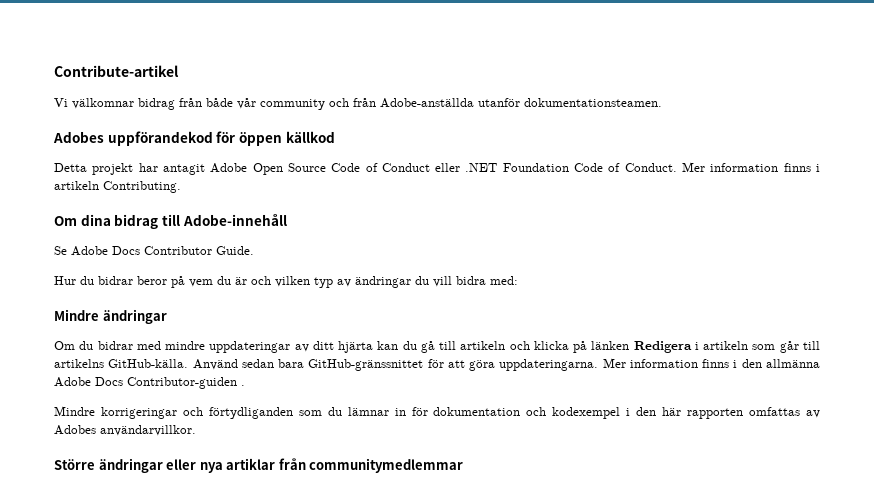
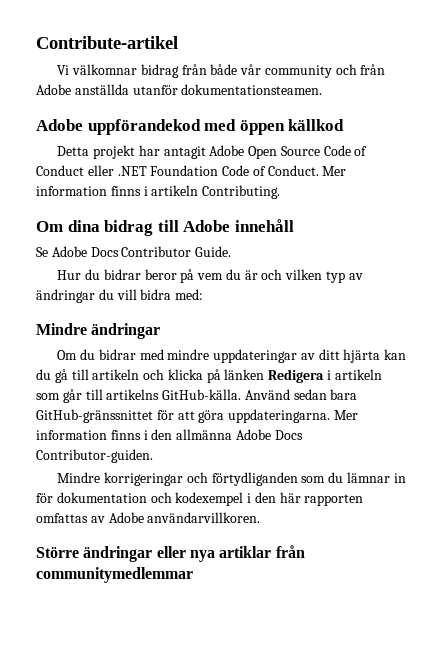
[380,98,474,108] Adobe-anställda -> [36,84,129,95] Adobe anställda
[53,131,236,146] Adobes uppförandekod för -> [36,119,237,135] Adobe uppförandekod med
[182,214,287,226] Adobe-innehåll -> [183,219,294,232] Adobe innehåll
[127,377,245,389] Contributor-guiden . -> [36,449,153,463] Contributor-guiden.
[54,425,196,436] Adobes användarvillkor. -> [108,512,261,523] Adobe användarvillkoren.

